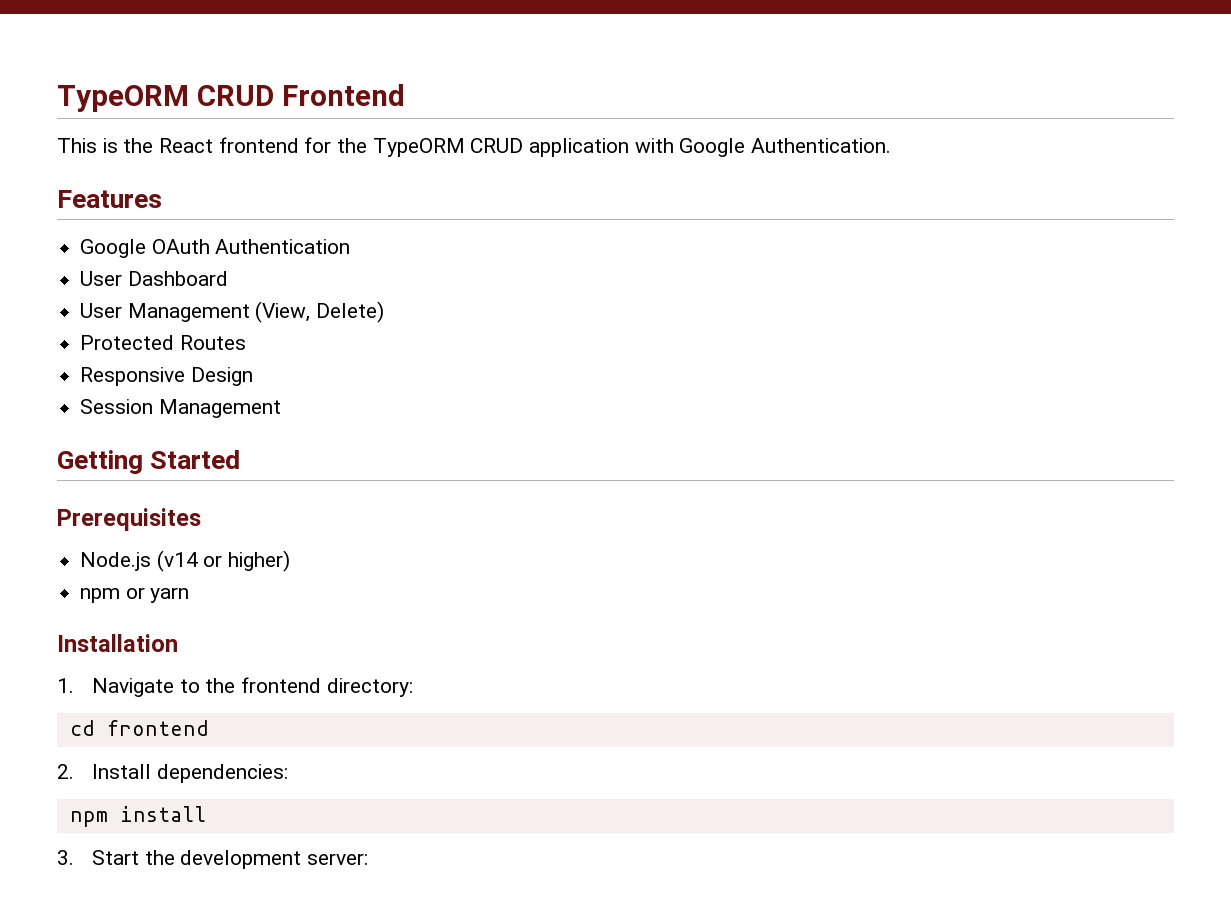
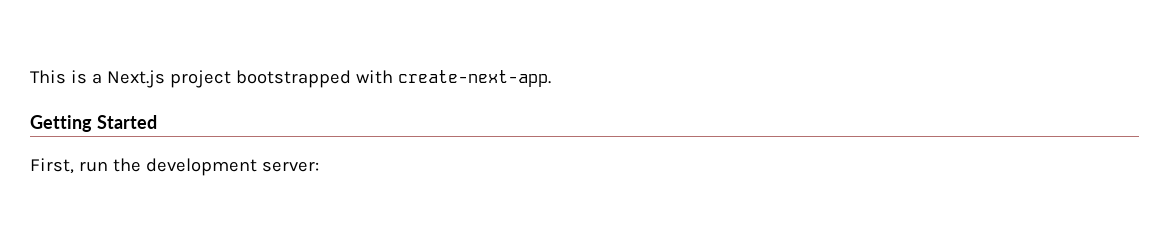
[57,84,405,112] [57,137,892,157] [57,190,162,208] [80,239,351,258] [80,271,228,286] [80,301,385,323] [80,335,246,350] [80,367,253,386] [80,399,281,418] [57,450,241,474] [57,508,201,531] [80,550,291,572] [80,587,190,603] [57,634,178,652] [57,677,413,697] [69,720,209,736] [57,764,288,783] [69,806,206,827] [57,850,140,865] TypeORM CRUD Frontend // This is the React frontend for the TypeORM CRUD application with Google Authentication. // Features // Google OAuth Authentication // User Dashboard // User Management (View, Delete) // Protected Routes // Responsive Design // Session Management // Getting Started // Prerequisites // Node.js (v14 or higher) // npm or yarn // Installation // 1. Navigate to the frontend directory: // cd frontend // 2. Install dependencies: // npm install // 3. Start -> [30,70,551,88] [30,115,157,132] [30,158,108,174] This is a Next.js project bootstrapped with create-next-app. // Getting Started // First, run

